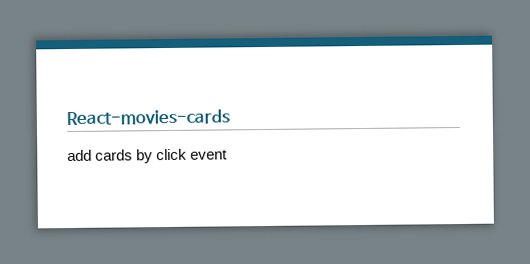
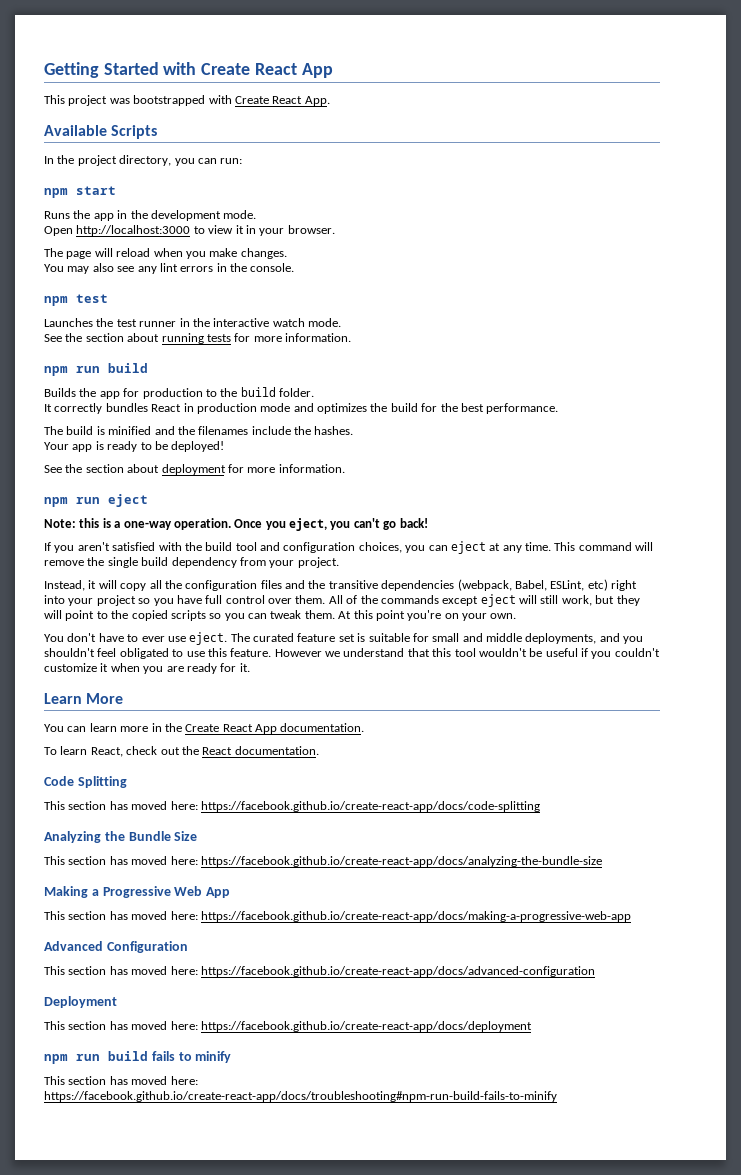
[66,109,230,126] [67,148,229,164] React-movies-cards // add cards by click event -> [44,62,333,78] [44,95,330,106] [44,125,158,139] [44,155,243,166] [44,186,116,198] [44,210,257,221] [44,225,335,236] [44,248,287,259] [44,263,295,274] [44,294,108,306] [44,318,341,327] [44,333,351,344] [44,363,148,376] [44,387,314,399] [44,403,559,414] [44,426,354,435] [44,441,225,452] [44,464,345,475] [44,494,148,507] [44,518,428,531] [44,541,654,554] [44,557,339,568] [44,579,637,591] [44,594,640,607] [44,610,517,621] [44,632,644,645] [44,648,660,659] [44,663,250,674] [44,693,124,704] [44,723,365,734] [44,746,319,757] [44,776,127,788] [44,801,540,812] [44,831,198,843] [44,856,602,867] [44,886,231,898] [44,911,631,922] [44,941,188,953] [44,966,595,977] [44,996,117,1008] [44,1021,532,1032] [44,1051,232,1064] [44,1076,198,1085] [44,1091,557,1102] Getting Started with Create React App // This project was bootstrapped with Create React App. // Available Scripts // In the project directory, you can run: // npm start // Runs the app in the development mode. // Open http://localhost:3000 to view it in your browser. // The page will reload when you make changes. // You may also see any lint errors in the console. // npm test // Launches the test runner in the interactive watch mode. // See the section about running tests for more information. // npm run build // Builds the app for production to the build folder. // It correctly bundles React in production mode and optimizes the build for the best performance. // The build is minified and the filenames include the hashes. // Your app is ready to be deployed! // See the section about deployment for more information. // npm run eject // Note: this is a one-way operation. Once you eject, you can't go back! // If you aren't satisfied with the build tool and configuration choices, you can eject at any time. This command will remove the single build dependency from your project. // Instead, it will copy all the configuration files and the transitive dependencies (webpack, Babel, ESLint, etc) right into your project so you have full control over them. All of the commands except eject will still work, but they will point to the copied scripts so you can tweak them. At this point you're on your own. // You don't have to ever use eject. The curated feature set is suitable for small and middle deployments, and you shouldn't feel obligated to use this feature. However we understand that this tool wouldn't be useful if you couldn't customize it when you are ready for it. // Learn More // You can learn more in the Create React App documentation. // To learn React, check out the React documentation. // Code Splitting // This section has moved here: https://facebook.github.io/create-react-app/docs/code-splitting // Analyzing the Bundle Size // This section has moved here: https://facebook.github.io/create-react-app/docs/analyzing-the-bundle-size // Making a Progressive Web App // This section has moved here: https://facebook.github.io/create-react-app/docs/making-a-progressive-web-app // Advanced Configuration // This section has moved here: https://facebook.github.io/create-react-app/docs/advanced-configuration // Deployment // This section has moved here: https://facebook.github.io/create-react-app/docs/deployment // npm run build fails to minify // This section has moved here: https://facebook.github.io/create-react-app/docs/troubleshooting#npm-run-build-fails-to-minify

